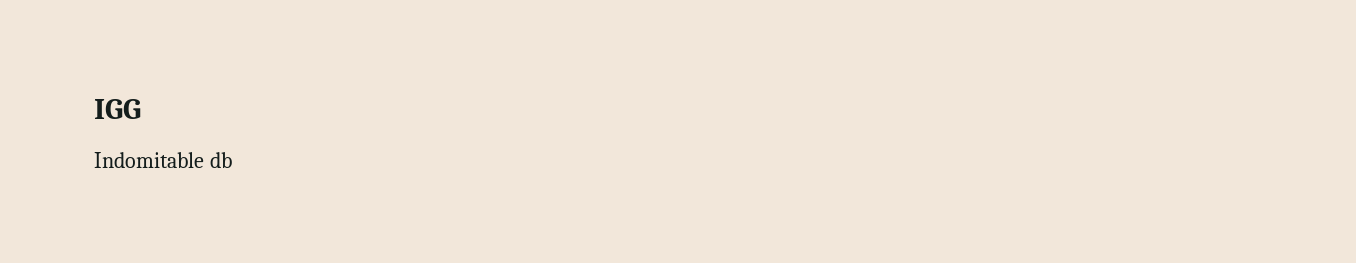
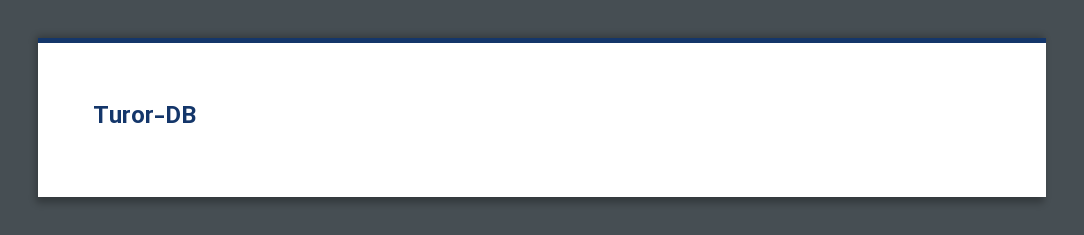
[94,99,141,119] [94,152,232,168] IGG // Indomitable db -> [93,106,196,123] Turor-DB

